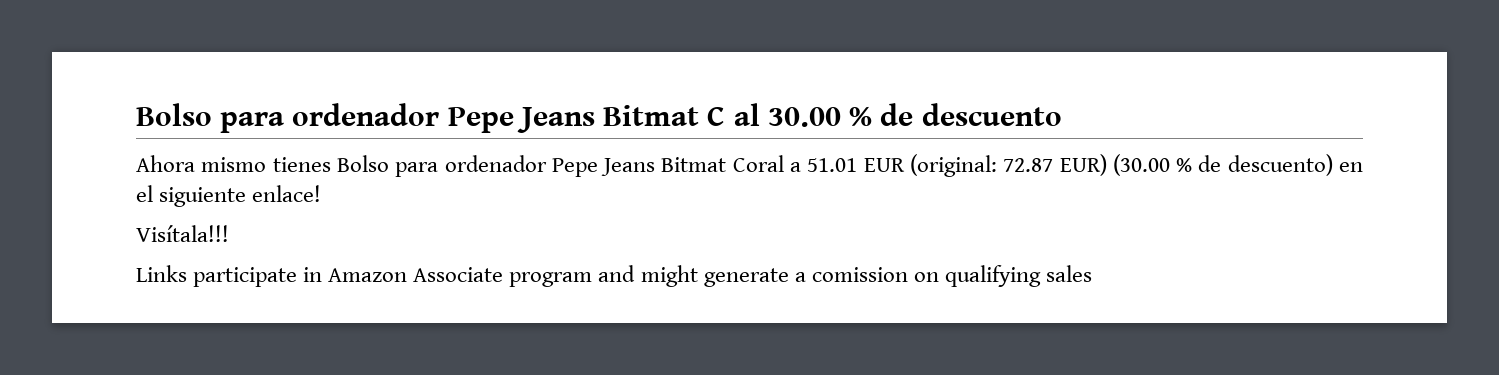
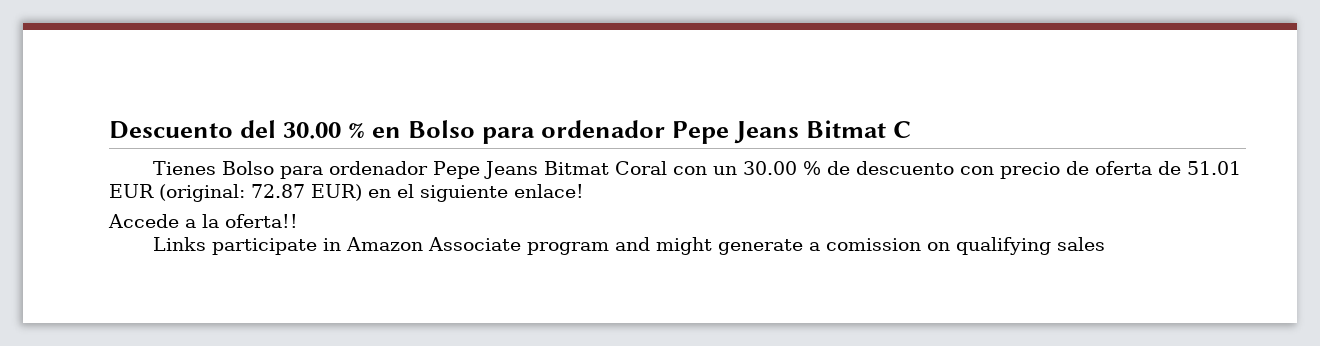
(136, 114) none -> [109,120,402,139] Descuento del 30.00 % en
[733,103,1062,127] [136,155,331,172] al 30.00 % de descuento // Ahora mismo tienes -> [153,161,217,175] // Tienes
[790,162,801,172] a -> [673,161,1182,179] con un 30.00 % de descuento con precio de oferta de
[1112,154,1333,176] (30.00 % de descuento) -> (362, 192) none
[136,225,229,242] Visítala!!! -> [108,214,298,228] Accede a la oferta!!

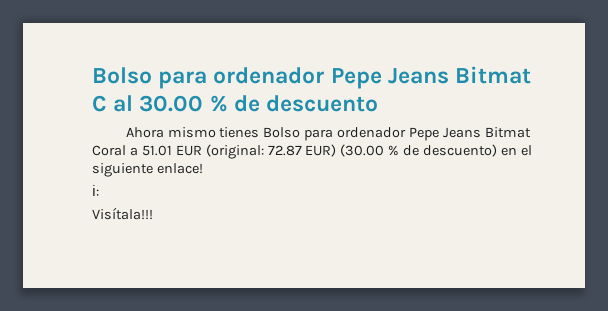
[109,120,402,139] Descuento del 30.00 % en -> (92, 75) none
[153,161,217,175] // Tienes -> [113,95,379,112] [125,127,260,138] al 30.00 % de descuento // Ahora mismo tienes
[673,161,1182,179] con un 30.00 % de descuento con precio de oferta de -> [129,147,138,156] a
(362, 192) none -> [340,144,498,157] (30.00 % de descuento)
[108,214,298,228] [153,237,1106,255] Accede a la oferta!! // Links participate in Amazon Associate program and might generate a comission on qualifying sales -> [92,185,99,196] [92,207,153,220] ℹ: // Visítala!!!

